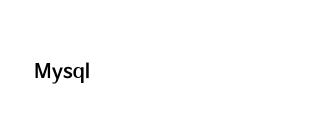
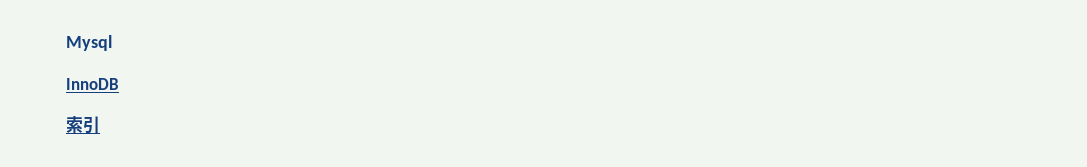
(90, 73) none -> [66,78,119,90] [66,116,100,134] // InnoDB // 索引

